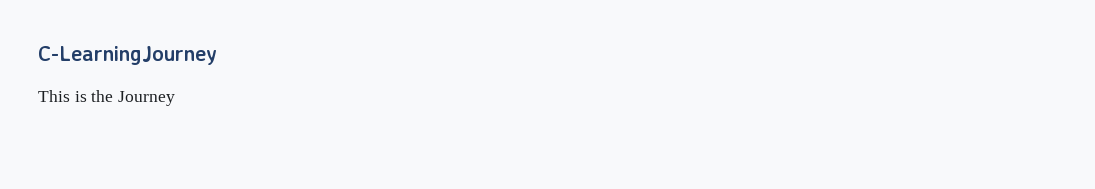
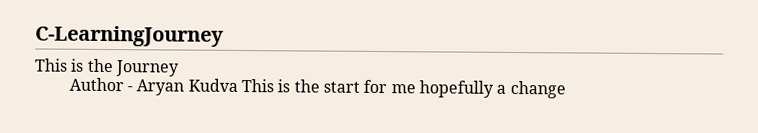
(176, 98) none -> [68,77,566,99] // Author - Aryan Kudva This is the start for me hopefully a change

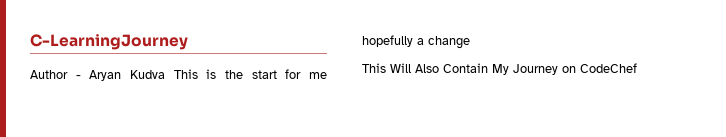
[34,58,180,77] // This is the Journey -> (188, 42) none
(566, 89) none -> [362,63,637,75] // This Will Also Contain My Journey on CodeChef

